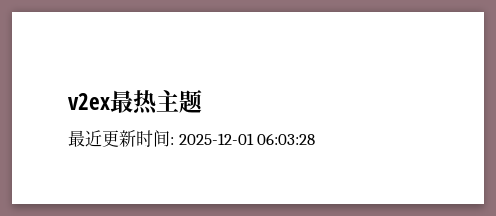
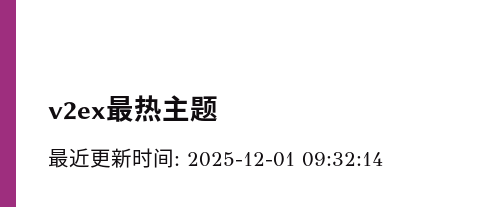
[257,133,316,145] 06:03:28 -> [302,152,383,167] 09:32:14

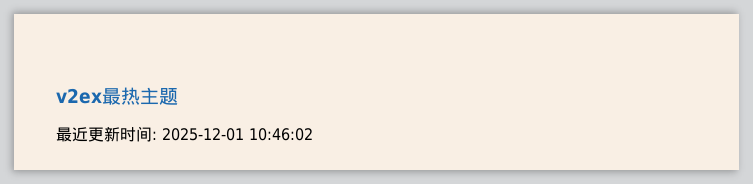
[302,152,383,167] 09:32:14 -> [249,128,313,141] 10:46:02

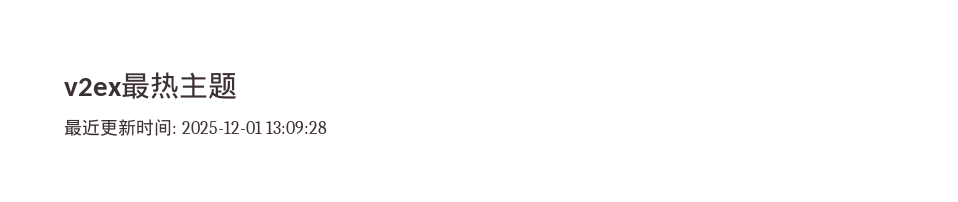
[249,128,313,141] 10:46:02 -> [266,121,328,134] 13:09:28

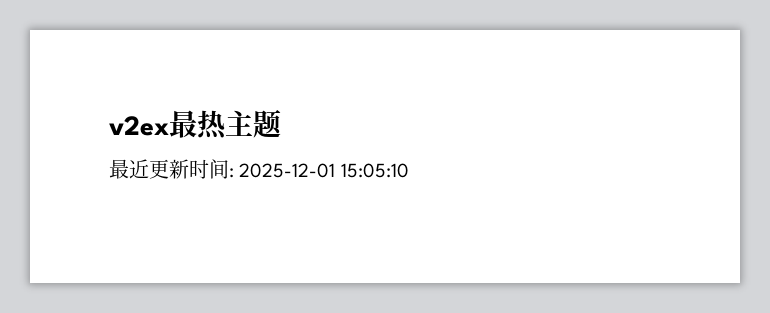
[266,121,328,134] 13:09:28 -> [340,163,409,178] 15:05:10

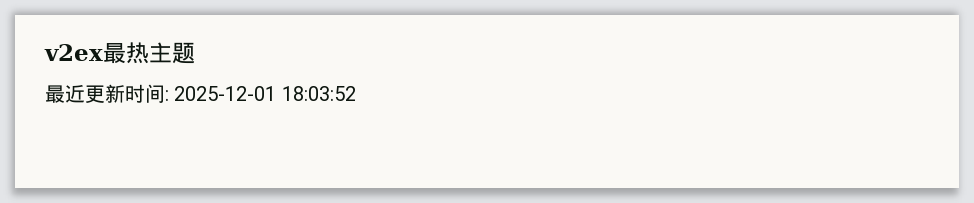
[340,163,409,178] 15:05:10 -> [281,86,356,101] 18:03:52

